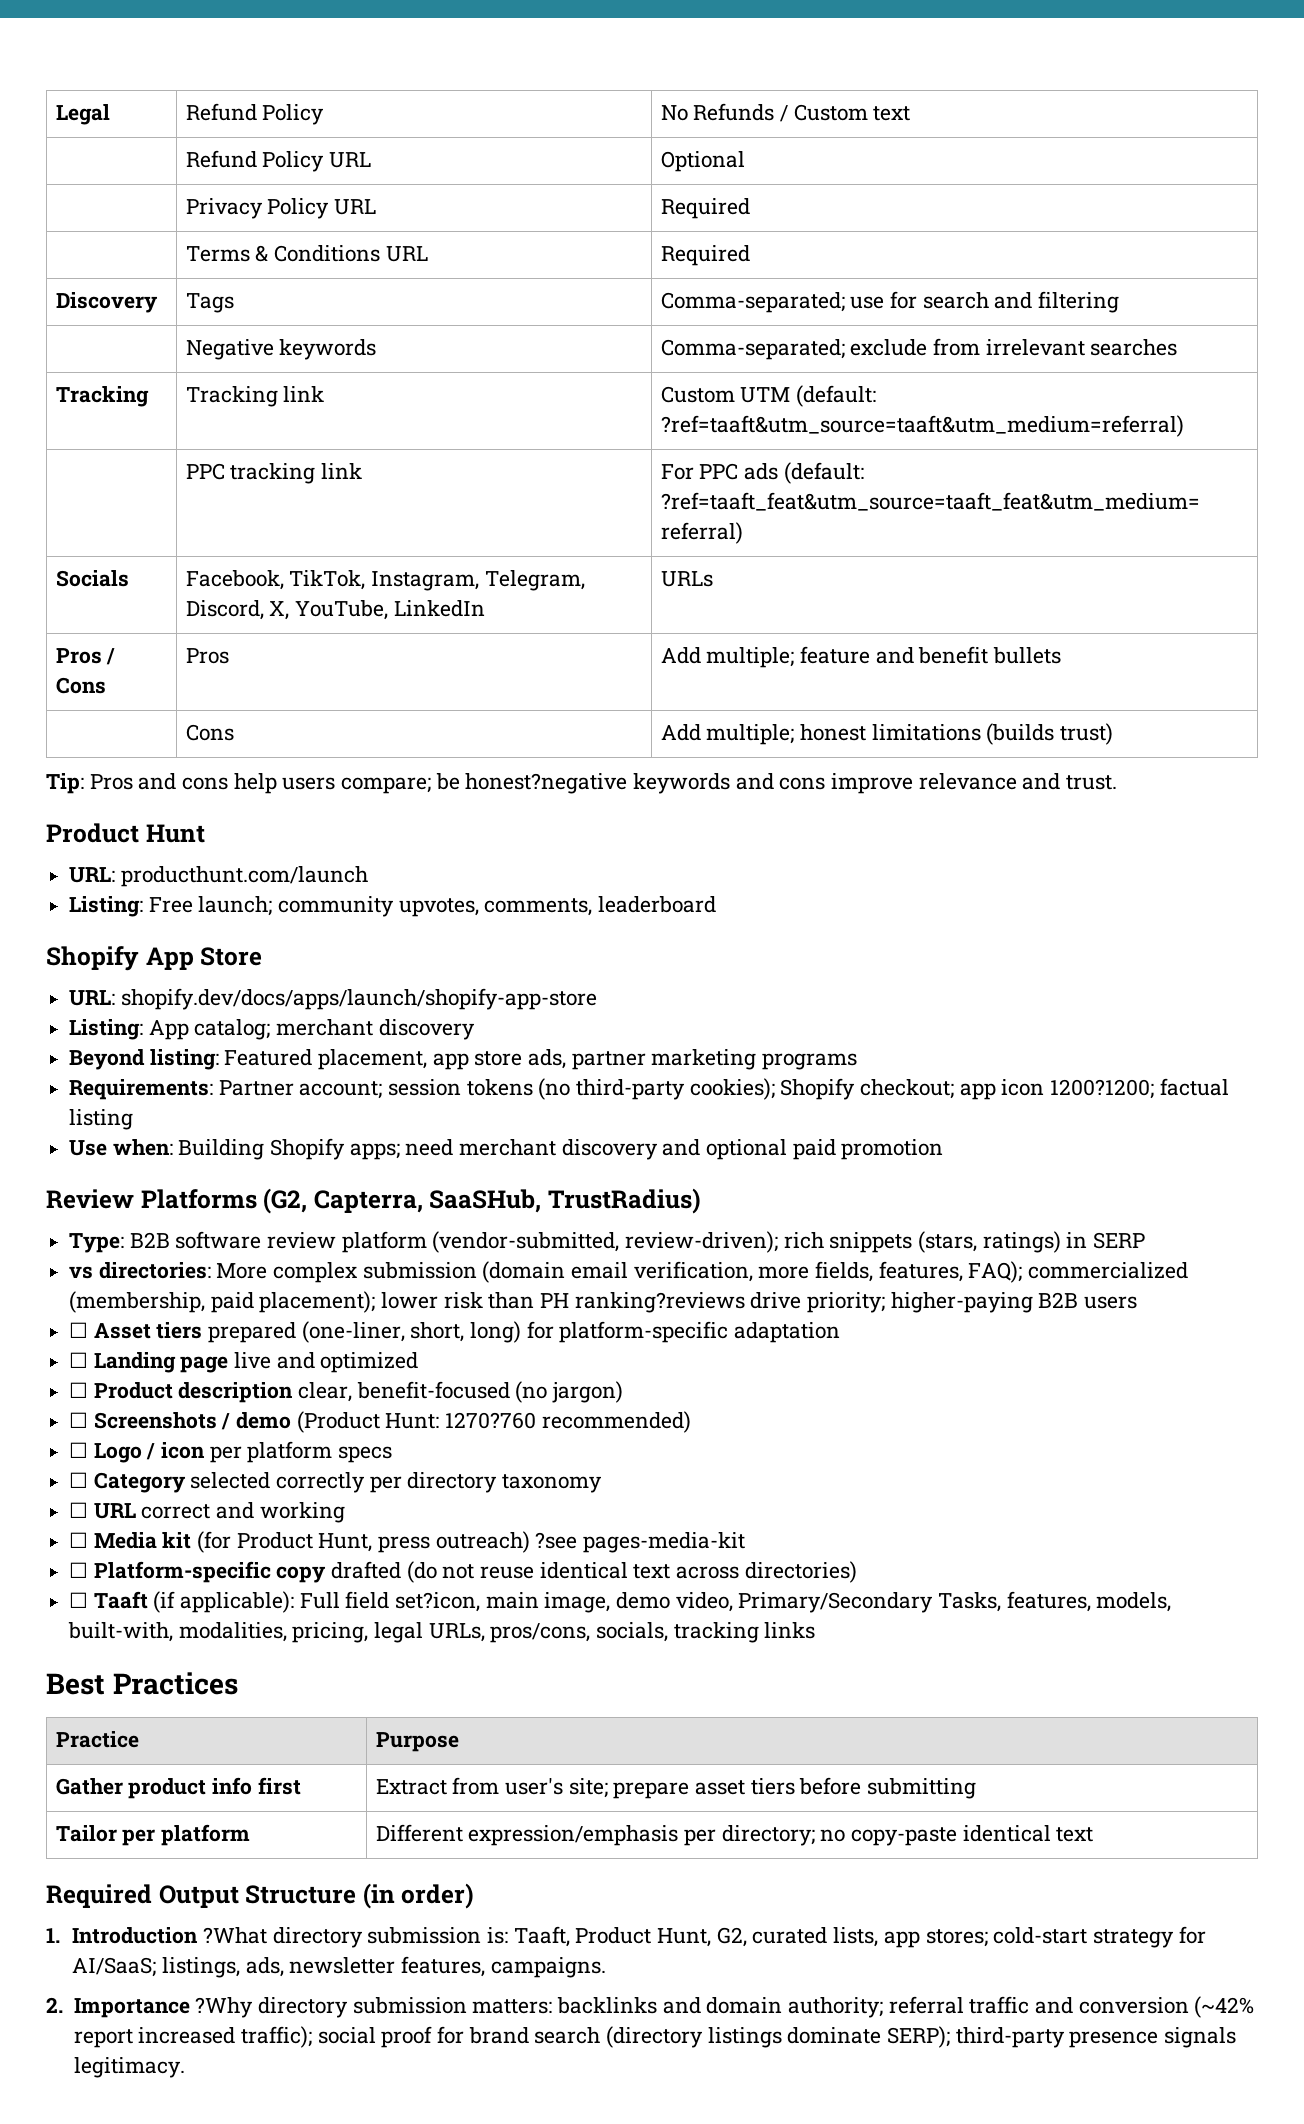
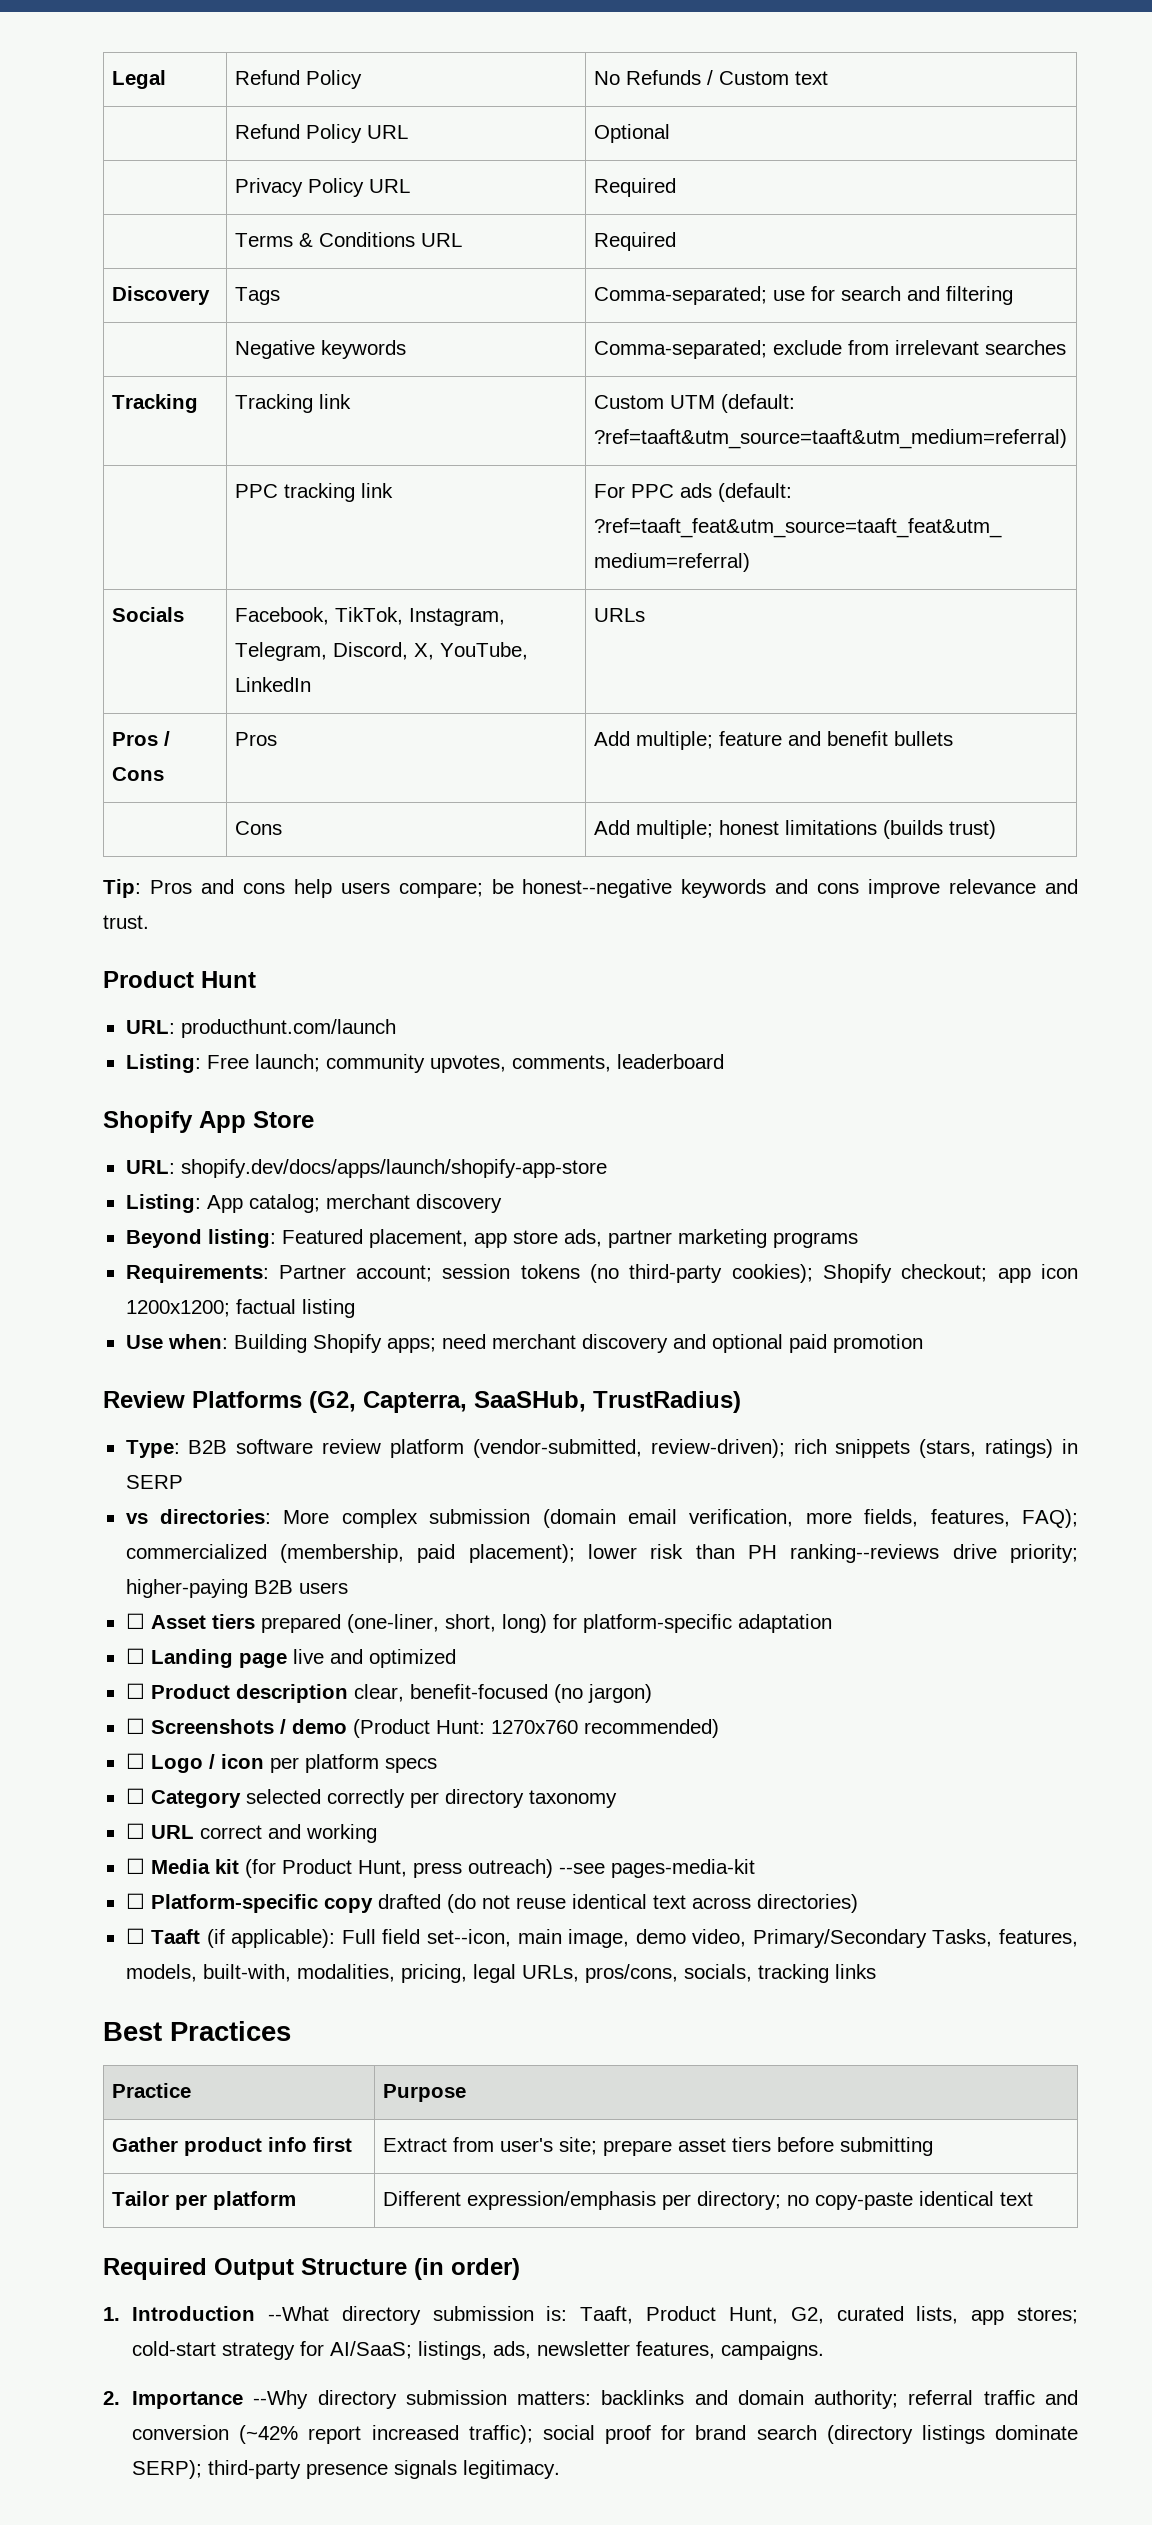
[465,773,628,794] honest?negative -> [522,879,673,898] honest--negative
[1050,1079,1155,1099] 1200?1200; -> [125,1300,230,1317] 1200x1200;
[574,1292,745,1313] ranking?reviews -> [790,1544,940,1563] ranking--reviews
[445,1412,537,1429] 1270?760 -> [490,1720,578,1734] 1270x760
[535,1532,578,1549] ?see -> [558,1863,605,1874] --see
[395,1592,481,1612] set?icon, -> [426,1929,511,1947] set--icon,
[203,1927,268,1944] ?What -> [267,2306,329,2321] --What
[195,1997,254,2018] ?Why -> [253,2390,309,2409] --Why

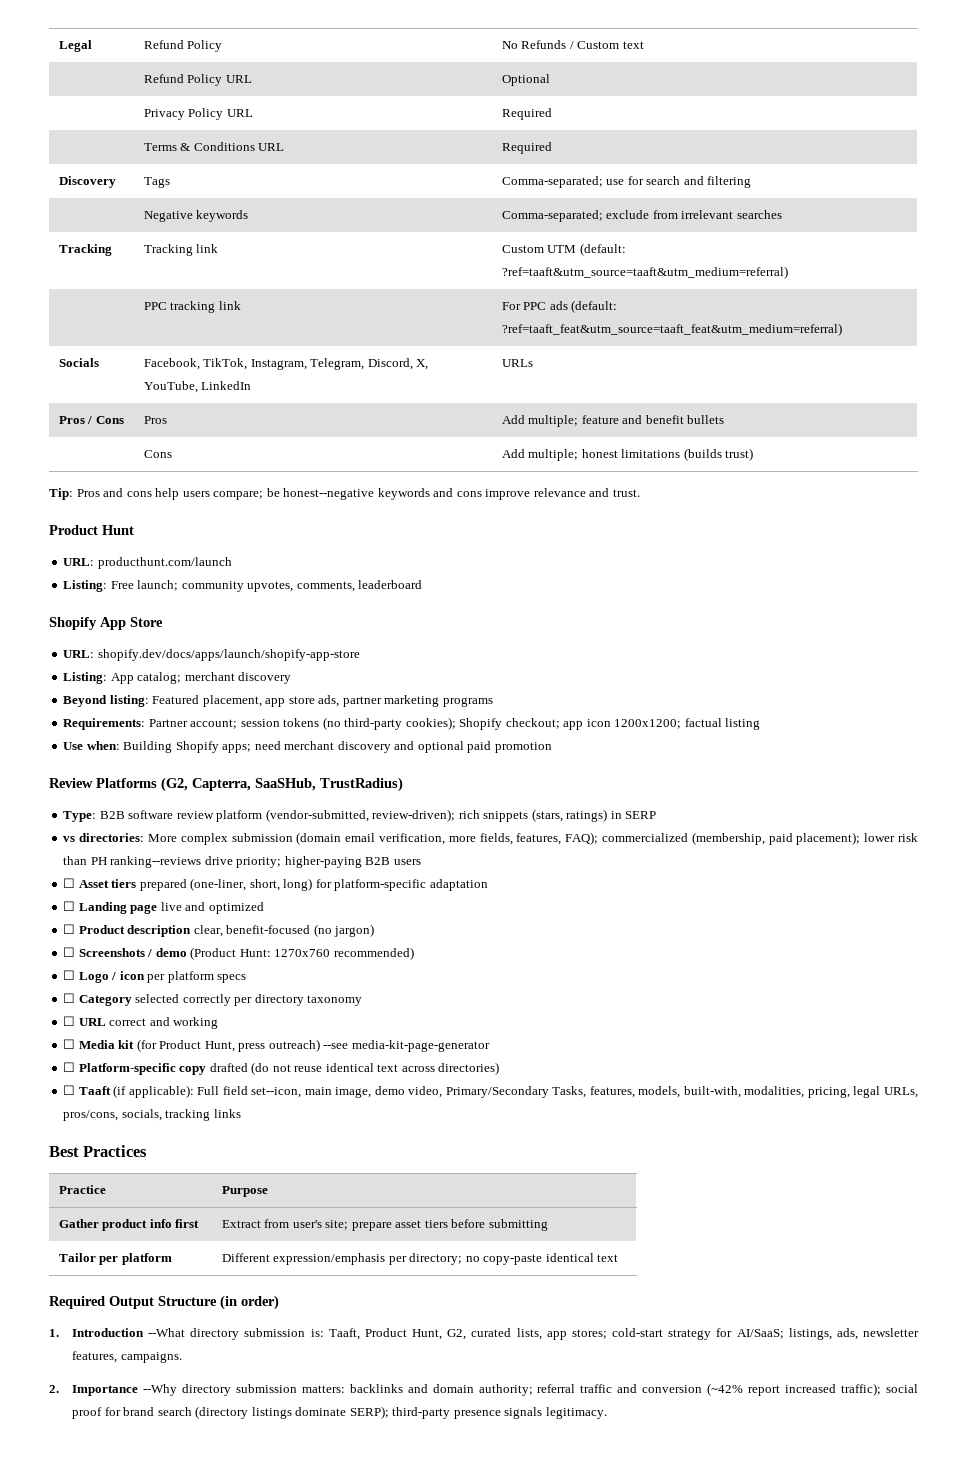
[610,1859,755,1878] pages-media-kit -> [351,1040,490,1052] media-kit-page-generator

